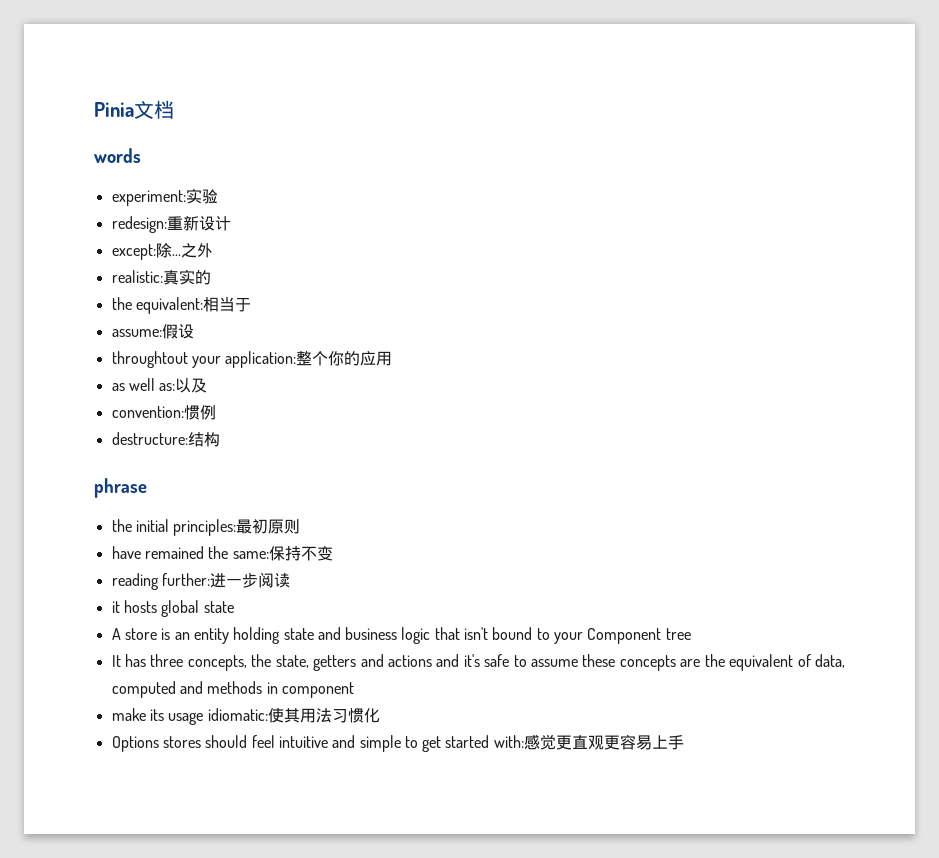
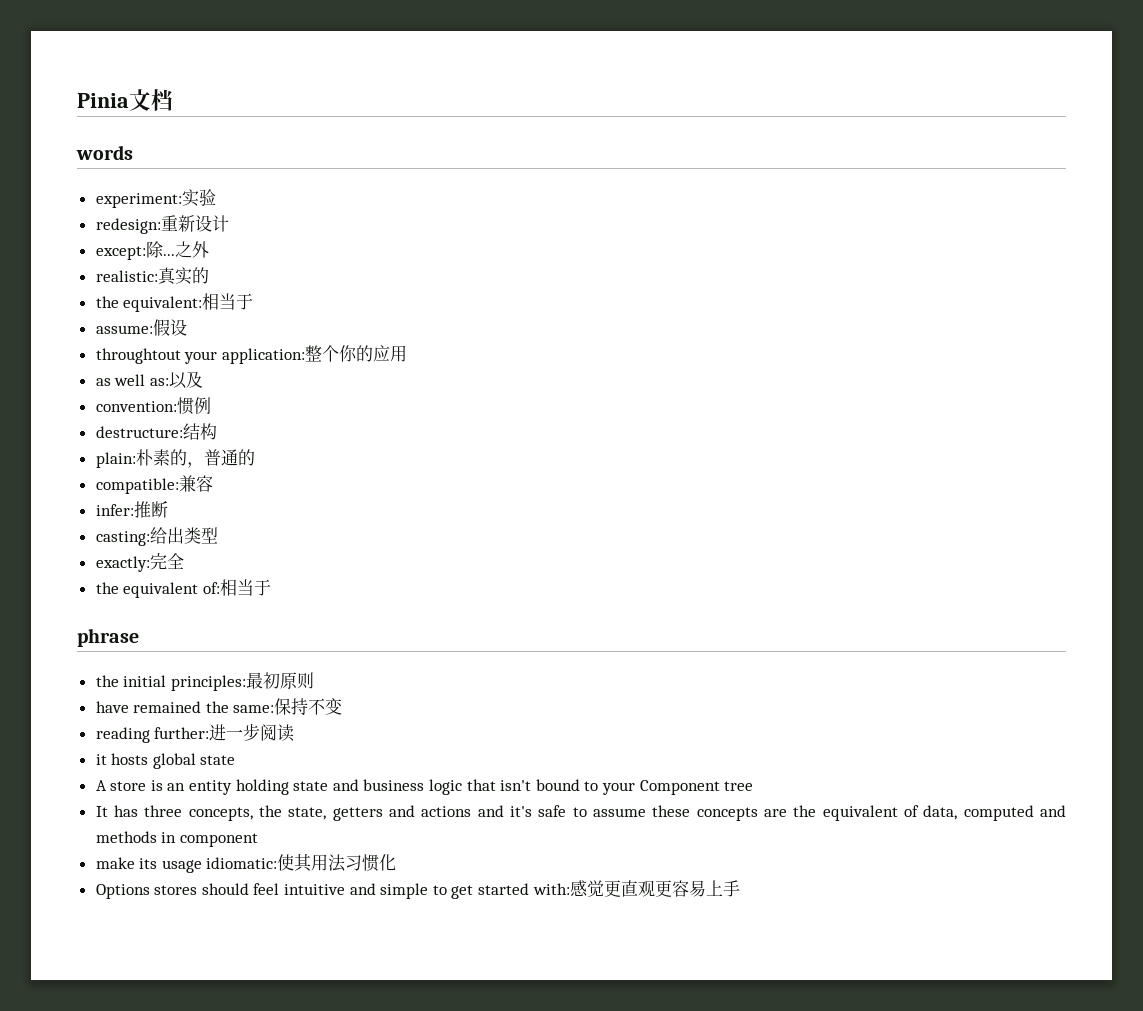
(220, 439) none -> [95,449,255,468] [95,475,213,494] [95,501,168,518] [95,527,218,546] [95,553,184,572] [95,579,271,598] // plain:朴素的，普通的 // compatible:兼容 // infer:推断 // casting:给出类型 // exactly:完全 // the equivalent of:相当于

